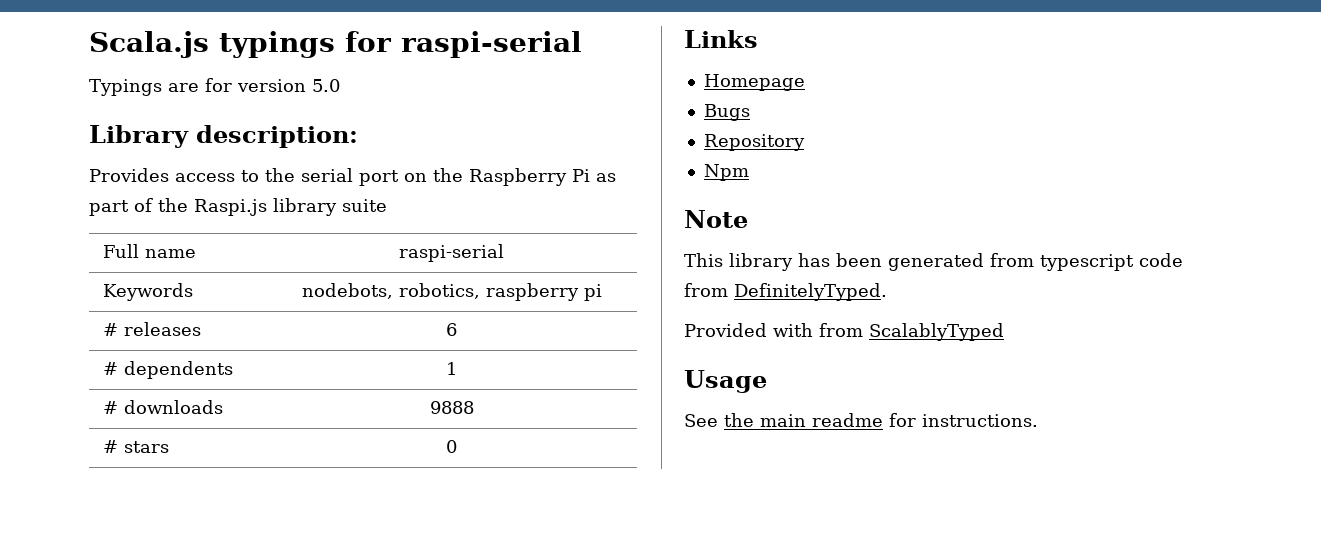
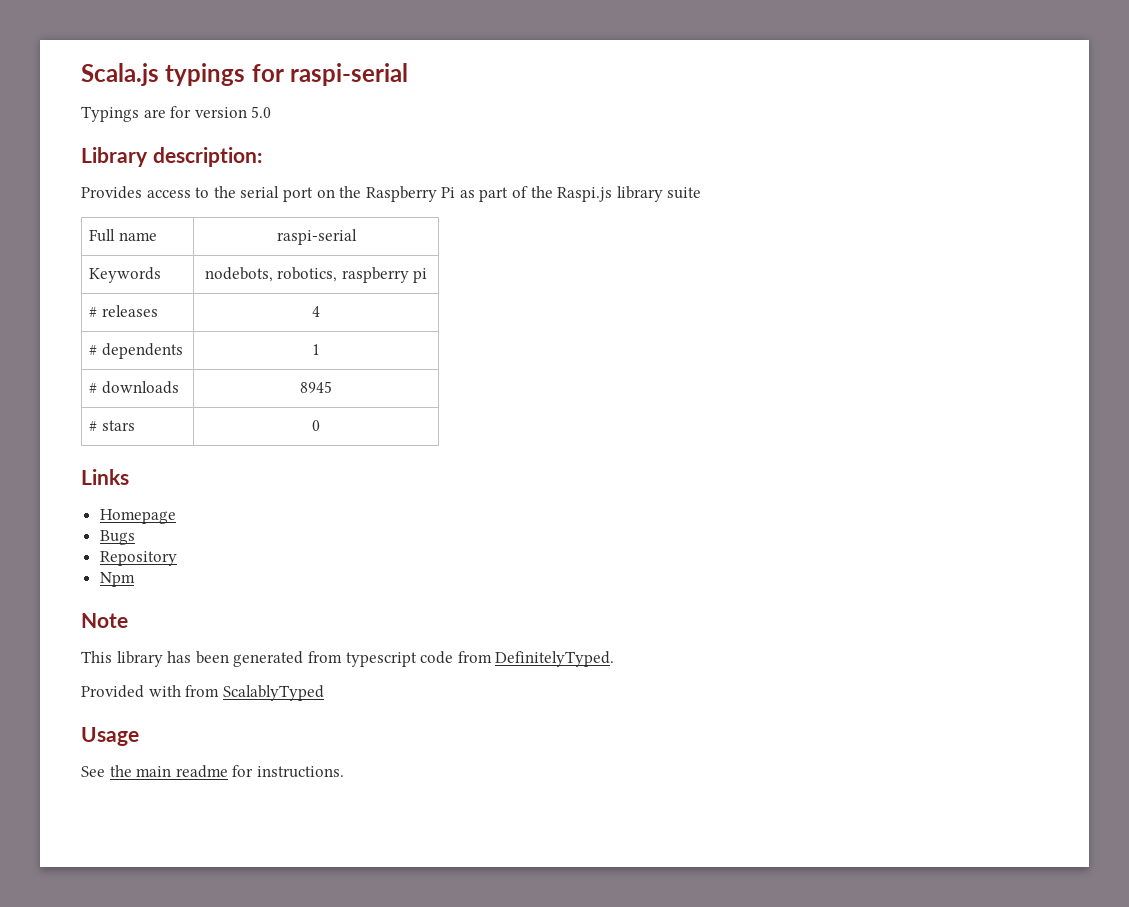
[446,323,457,336] 6 -> [312,306,320,317] 4
[429,401,474,414] 9888 -> [300,381,332,393] 8945

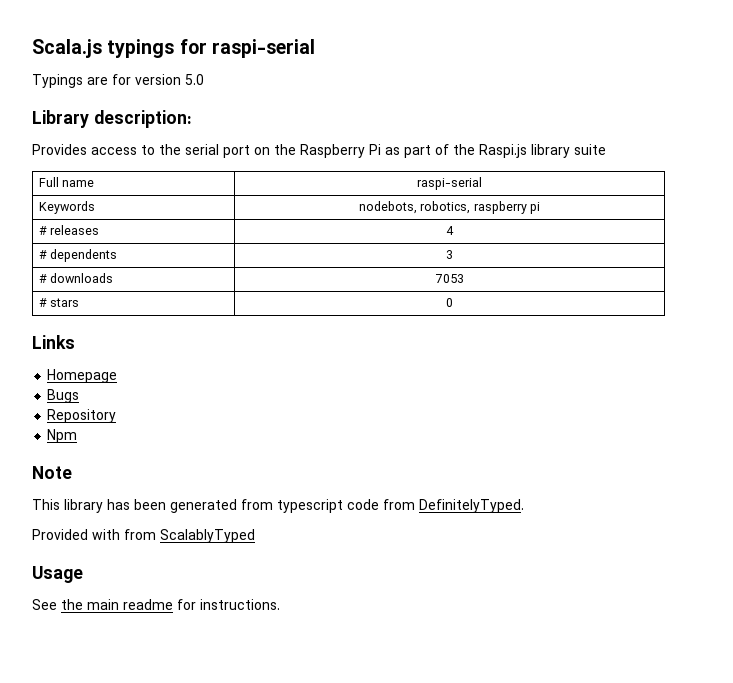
[312,344,320,355] 1 -> [446,250,453,259] 3
[300,381,332,393] 8945 -> [434,274,464,283] 7053

